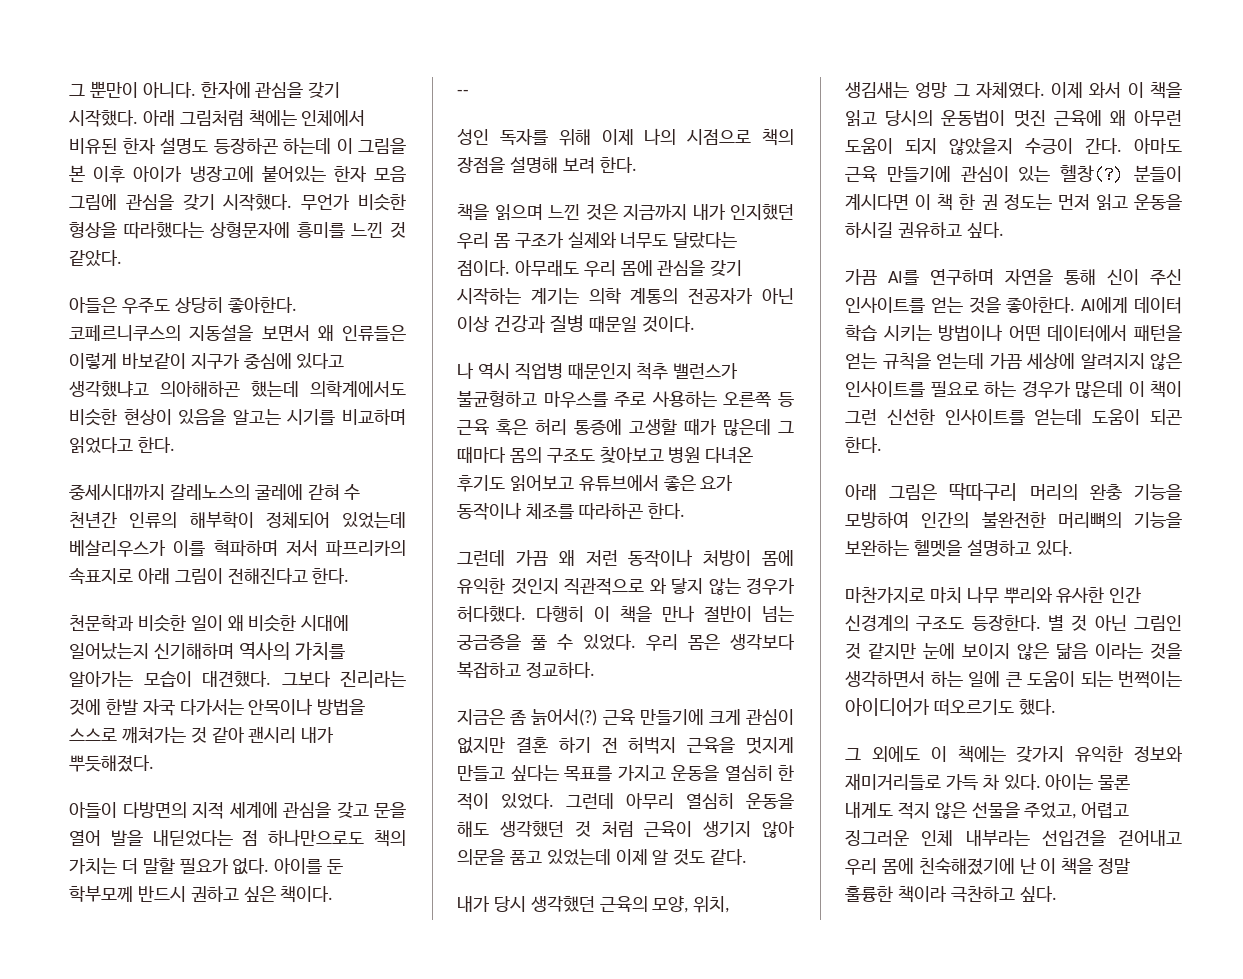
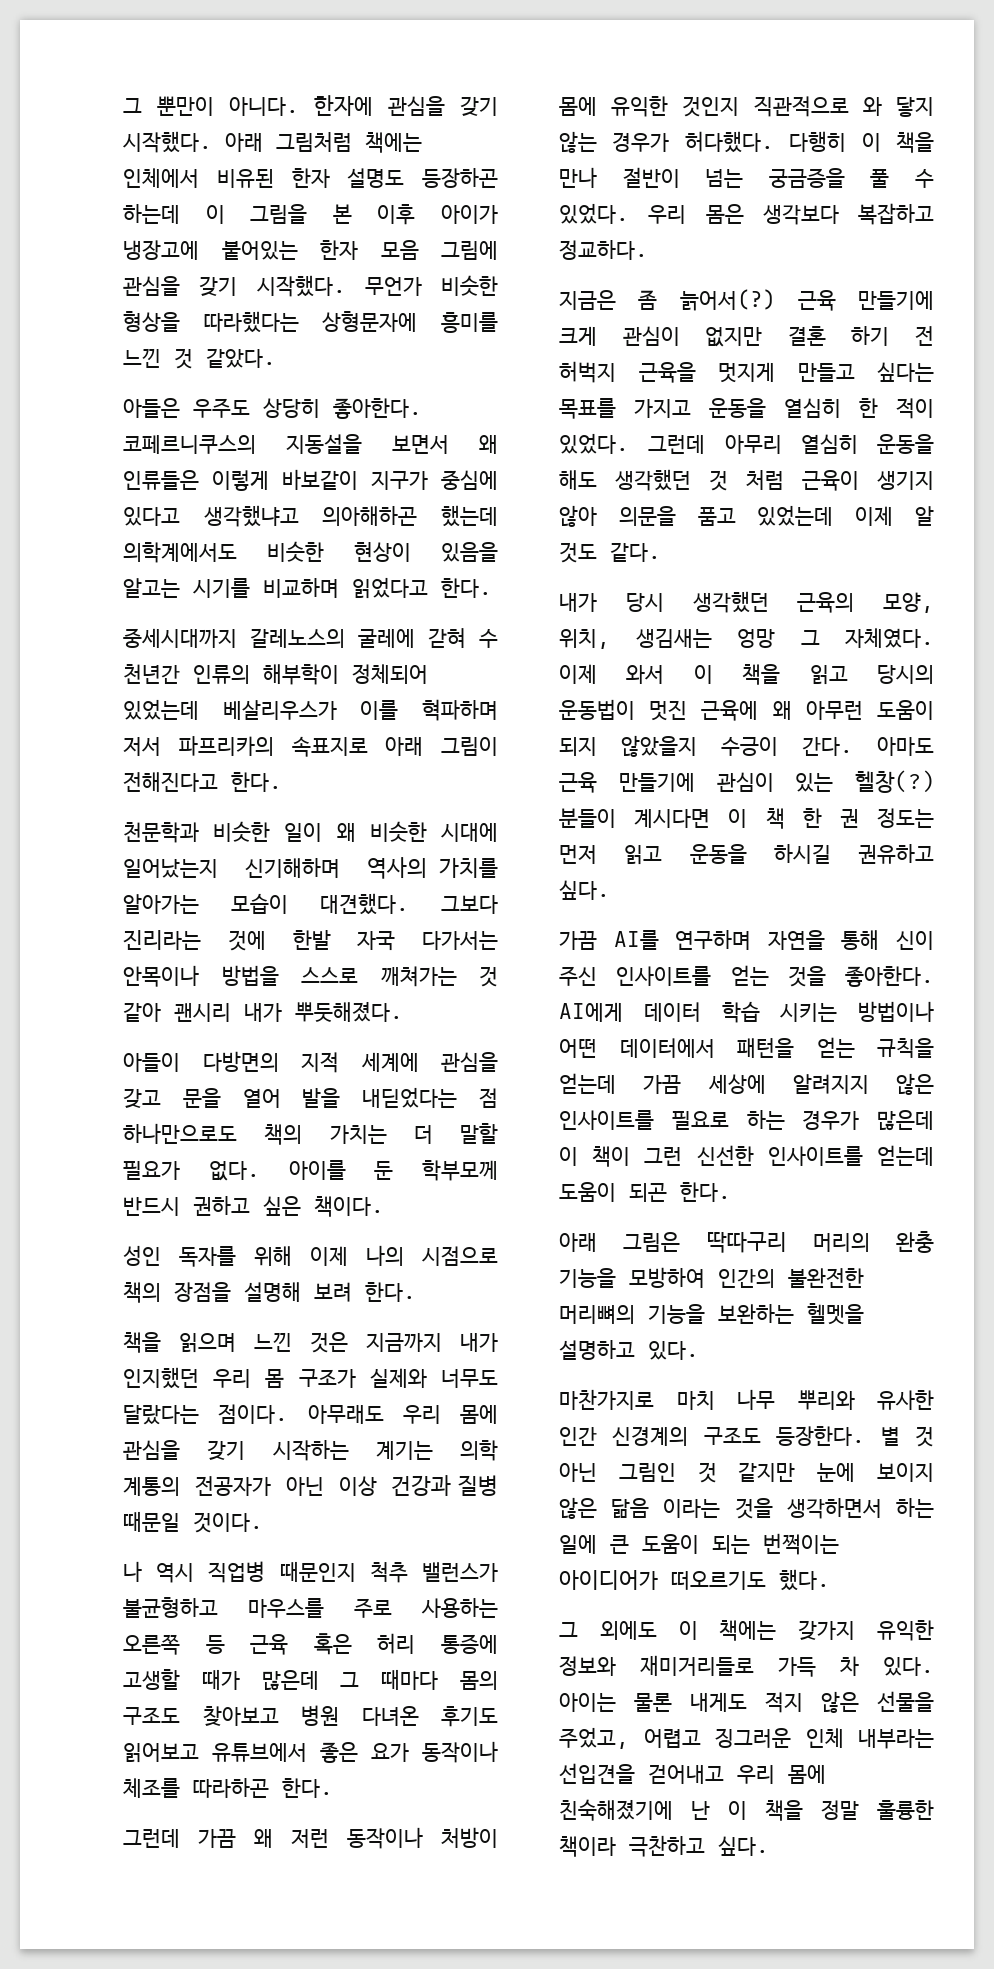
[457,89,469,96] // -- -> (384, 1206) none

